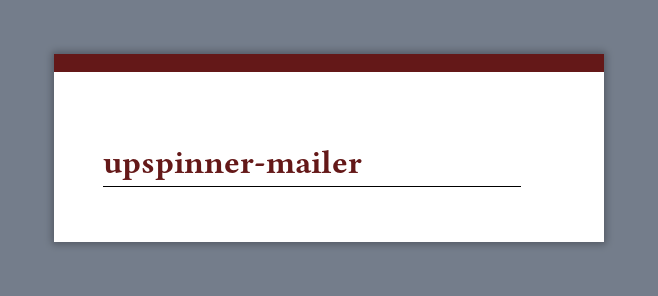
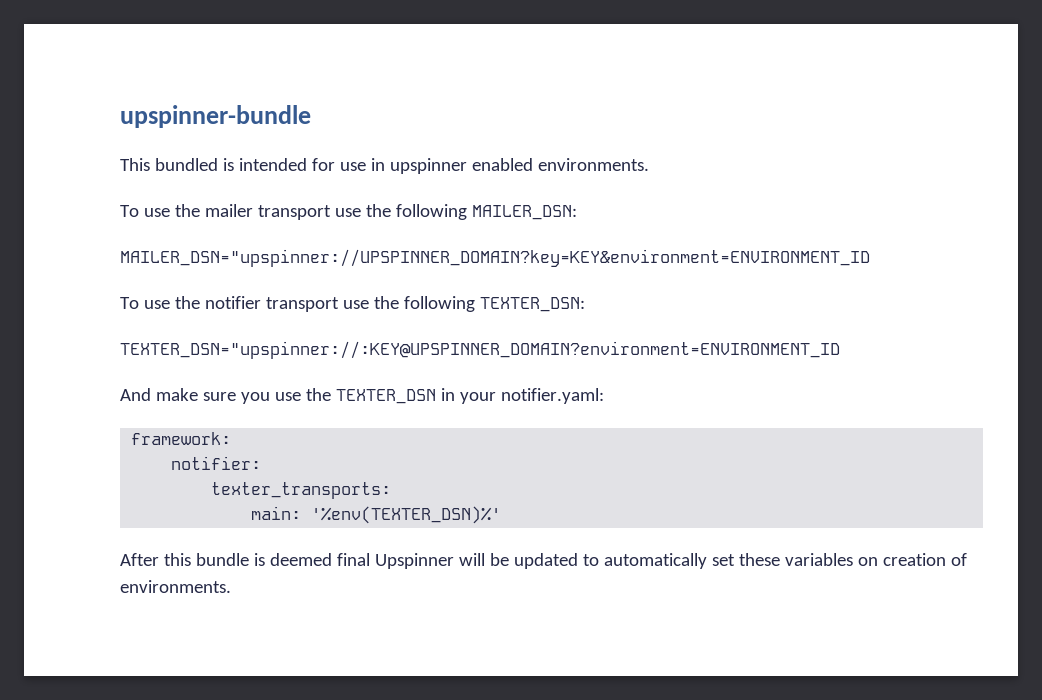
[103,150,362,180] upspinner-mailer -> [120,105,311,128] [120,158,649,174] [120,204,577,220] [120,249,870,267] [120,296,585,312] [120,341,840,359] [120,388,604,404] [131,432,232,445] [171,456,262,470] [211,482,392,499] [251,506,502,524] [120,553,967,569] [120,580,231,593] upspinner-bundle // This bundled is intended for use in upspinner enabled environments. // To use the mailer transport use the following MAILER_DSN: // MAILER_DSN="upspinner://UPSPINNER_DOMAIN?key=KEY&environment=ENVIRONMENT_ID // To use the notifier transport use the following TEXTER_DSN: // TEXTER_DSN="upspinner://:KEY@UPSPINNER_DOMAIN?environment=ENVIRONMENT_ID // And make sure you use the TEXTER_DSN in your notifier.yaml: // framework: // notifier: // texter_transports: // main: '%env(TEXTER_DSN)%' // After this bundle is deemed final Upspinner will be updated to automatically set these variables on creation of environments.

